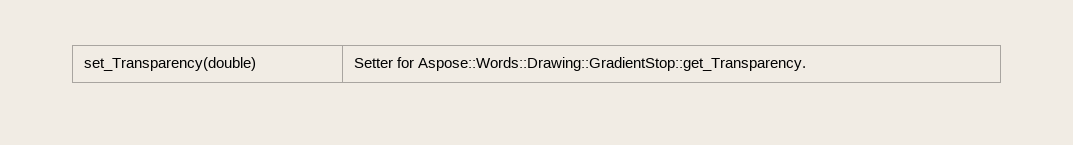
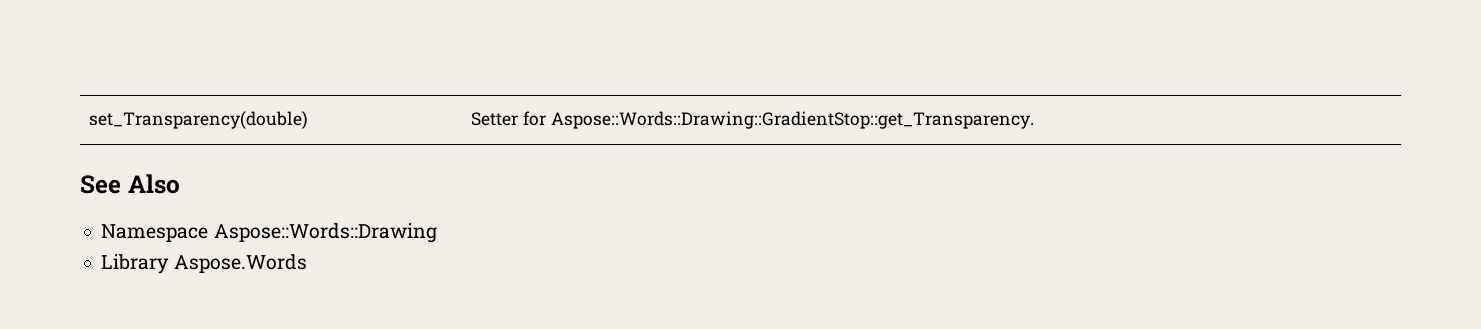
(807, 64) none -> [80,174,180,194] [101,223,437,243] [101,254,307,274] // See Also // Namespace Aspose::Words::Drawing // Library Aspose.Words

